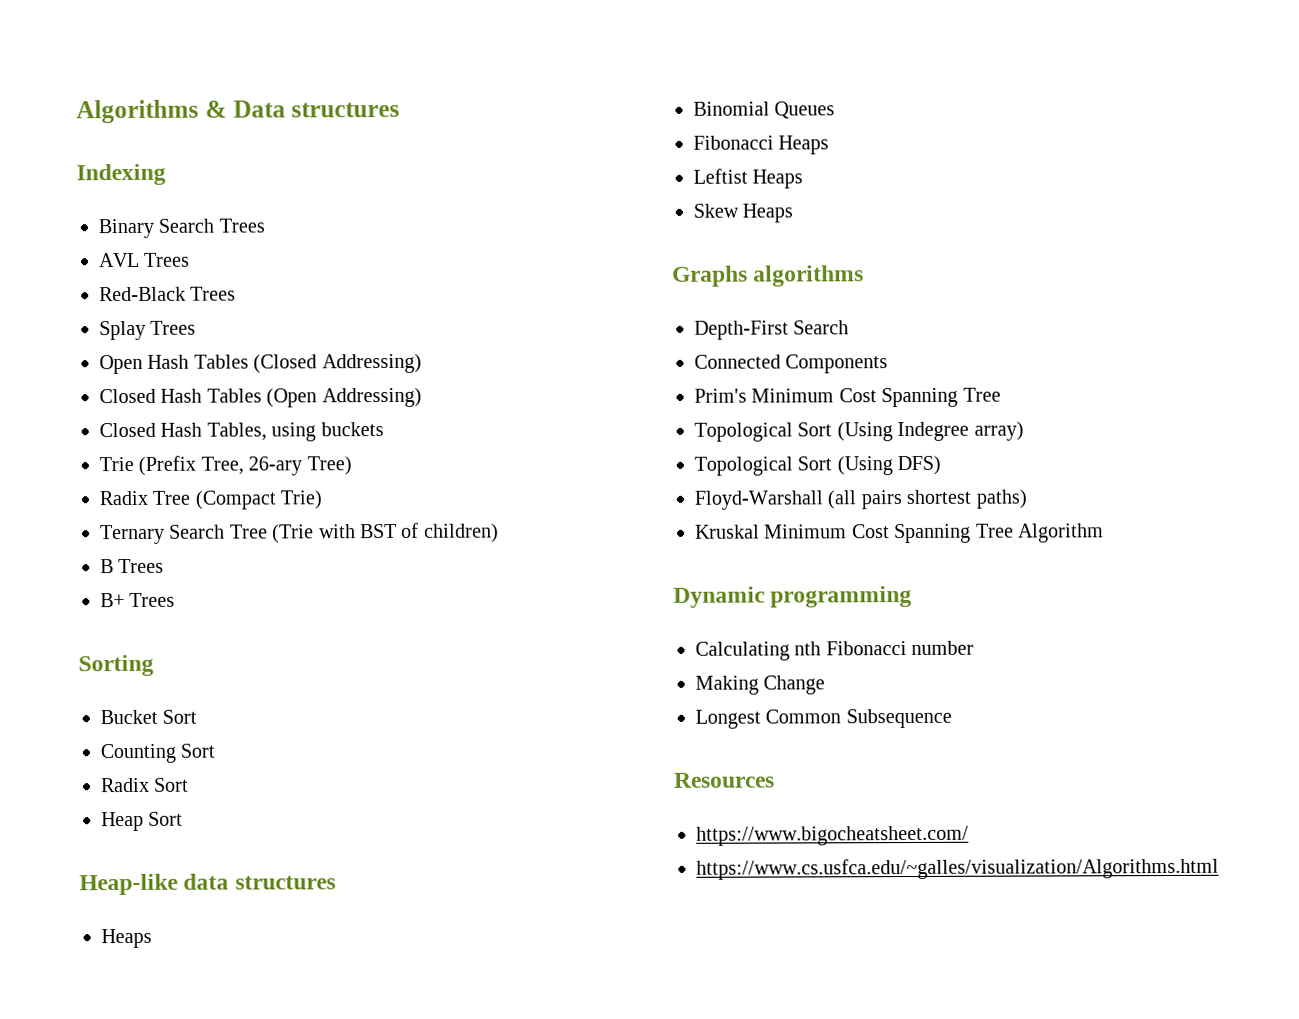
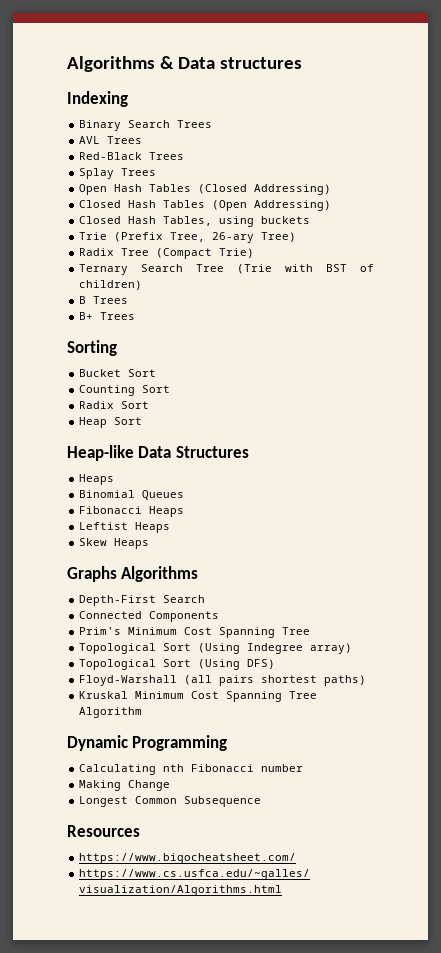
[183,873,336,890] data structures -> [138,446,249,458] Data Structures
[753,265,865,287] algorithms -> [121,566,199,582] Algorithms
[770,585,913,608] programming -> [132,735,228,751] Programming

